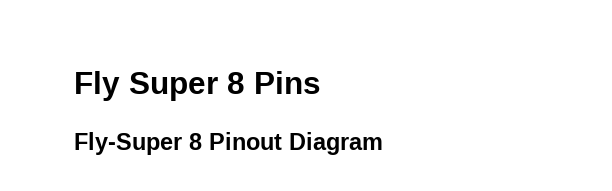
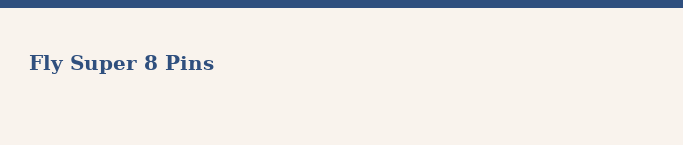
[74,132,383,155] // Fly-Super 8 Pinout Diagram -> (214, 62) none

